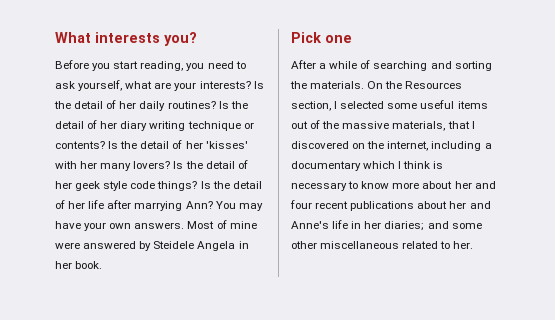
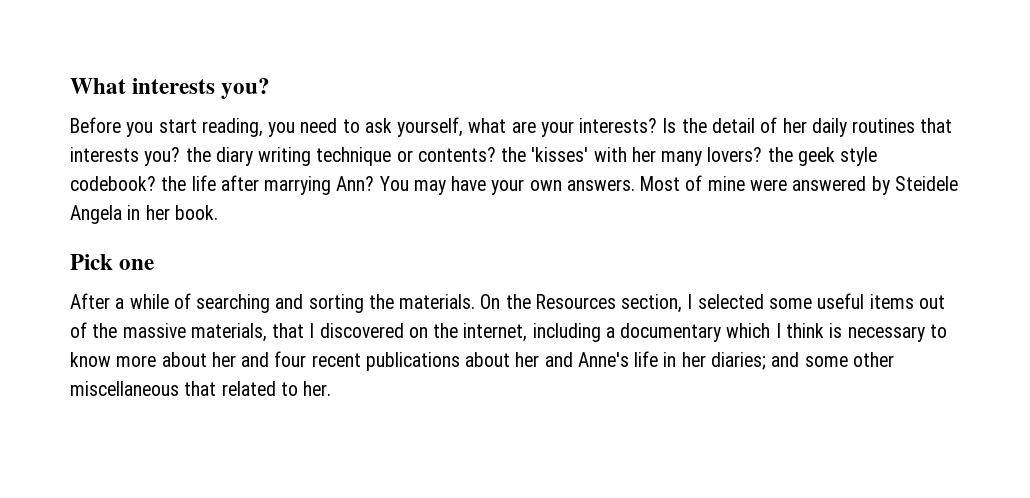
[167,101,248,109] [55,120,118,129] routines? Is the detail of her -> [852,118,953,133] [70,147,211,166] routines that interests you? the
[108,140,203,149] Is the detail of her -> [501,147,527,162] the
[173,160,248,169] [55,181,262,191] [55,200,86,209] Is the detail of her geek style code things? Is the detail of her -> [767,147,878,166] [70,176,187,191] the geek style codebook? the
(400, 245) none -> [184,381,217,396] that

